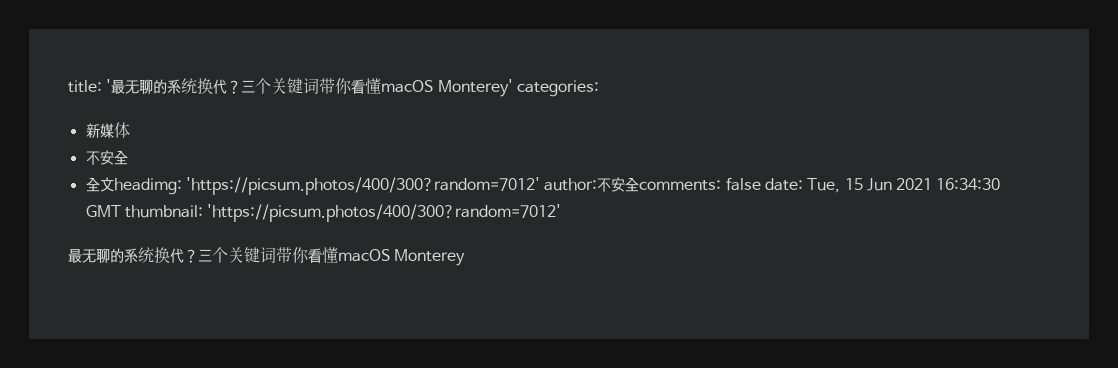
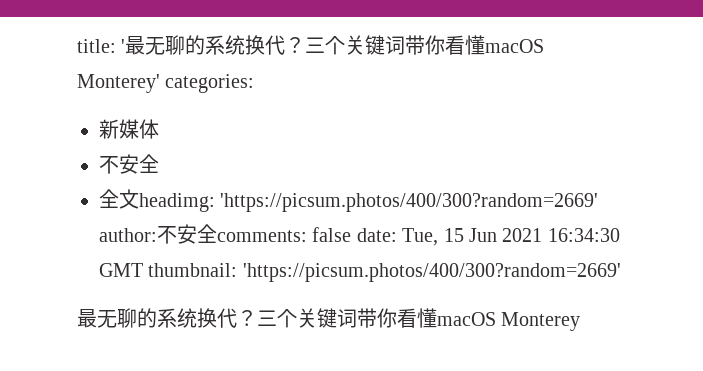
[185,177,540,195] 'https://picsum.photos/400/300?random=7012' -> [220,193,599,212] 'https://picsum.photos/400/300?random=2669'
[207,204,562,222] 'https://picsum.photos/400/300?random=7012' -> [242,263,621,282] 'https://picsum.photos/400/300?random=2669'

